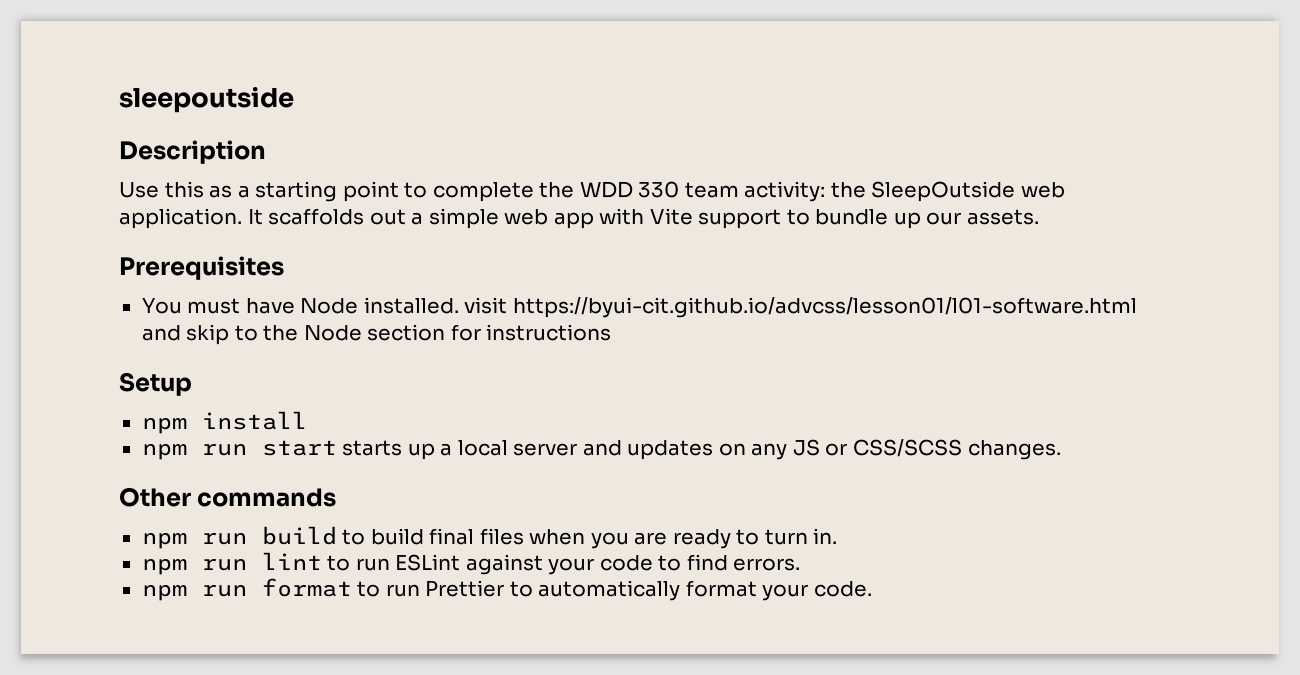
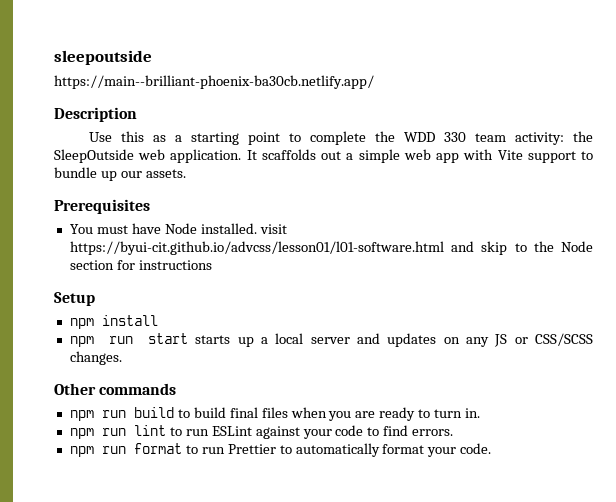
(294, 100) none -> [54,75,374,89] // https://main--brilliant-phoenix-ba30cb.netlify.app/

